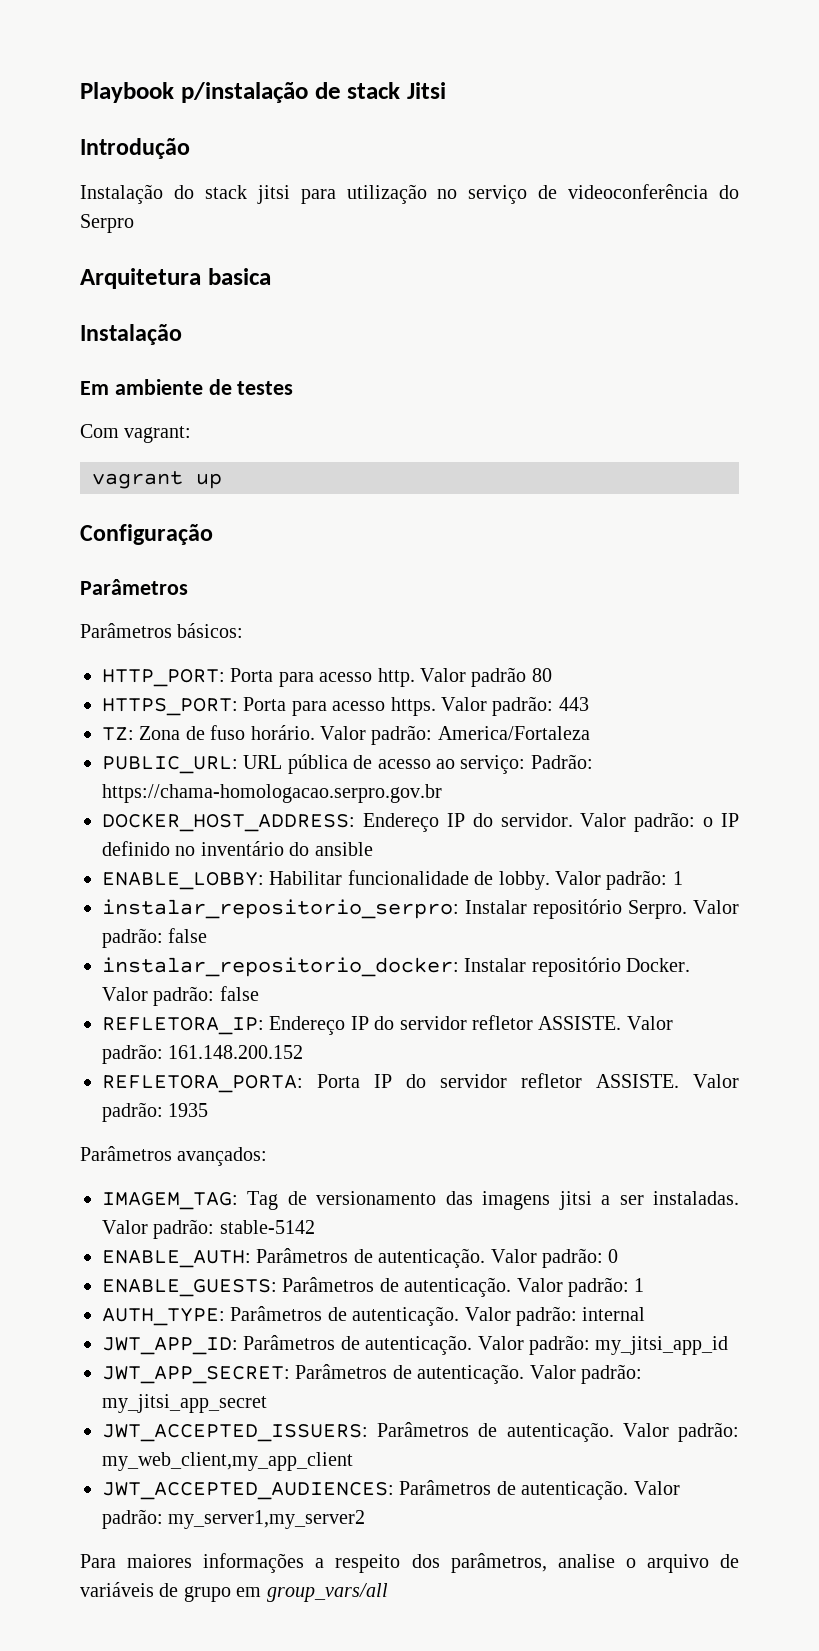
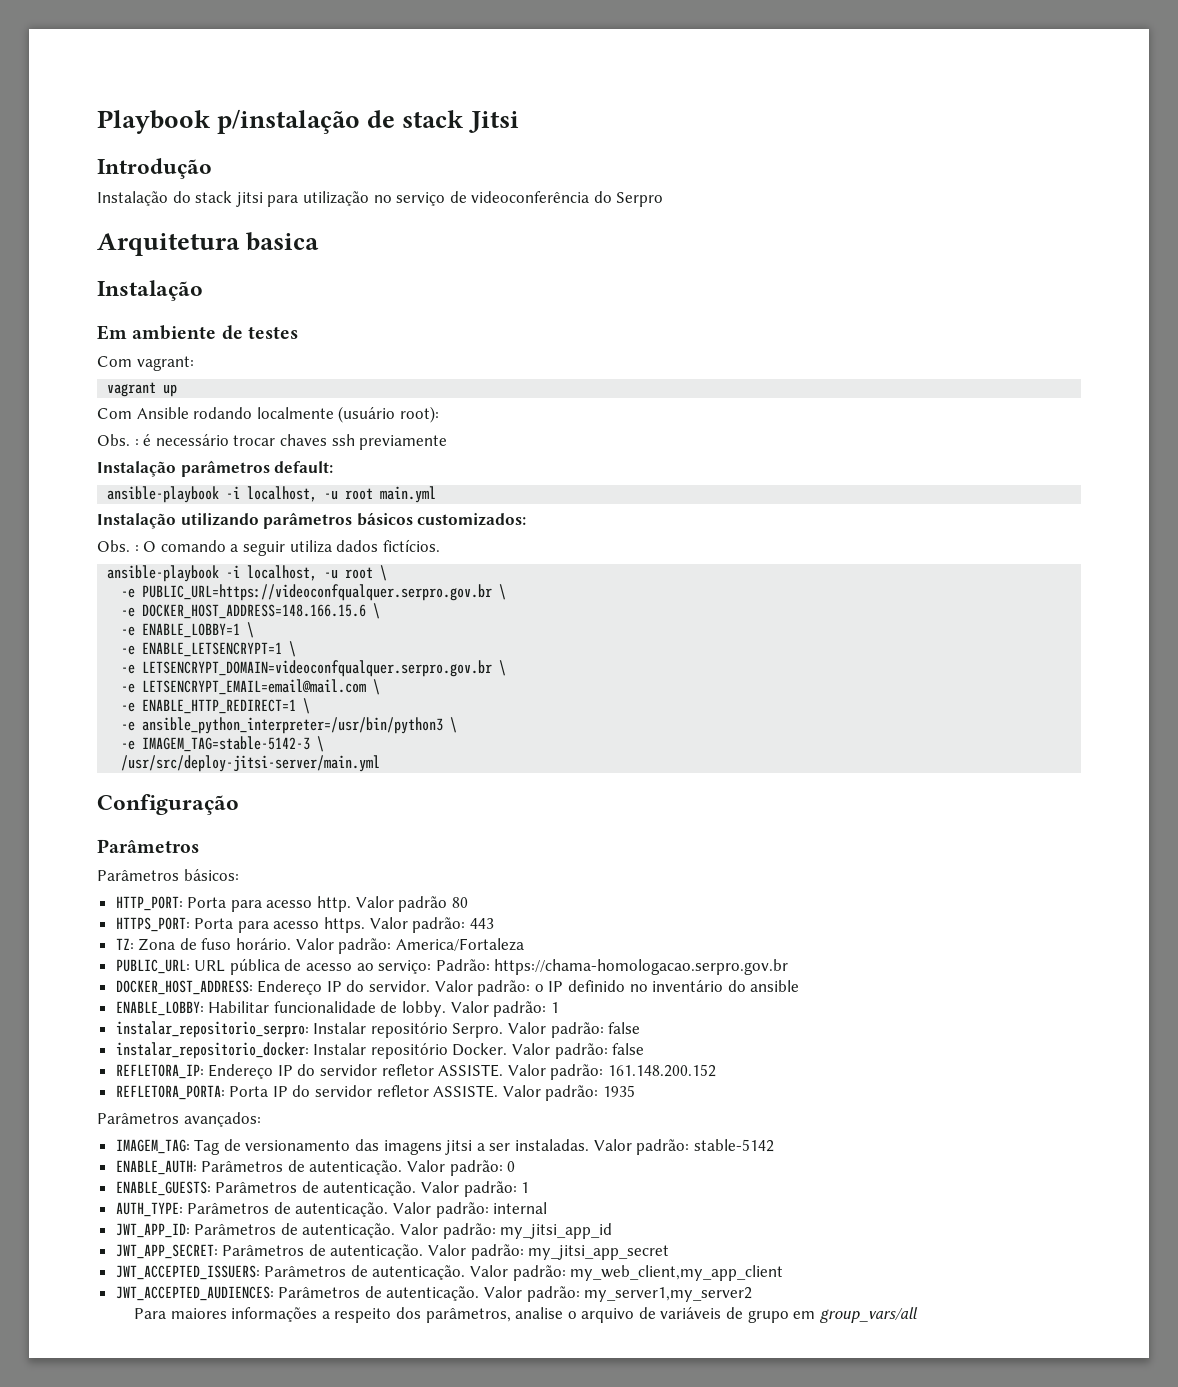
(222, 481) none -> [97,406,439,423] [97,434,448,450] [97,460,334,477] [107,486,437,503] [97,512,527,529] [97,539,440,556] [107,565,388,582] [121,584,507,601] [121,603,381,619] [121,622,255,638] [121,641,297,657] [121,660,507,677] [121,679,381,695] [121,698,311,714] [121,717,458,734] [121,736,325,752] [121,755,381,772] // Com Ansible rodando localmente (usuário root): // Obs. : é necessário trocar chaves ssh previamente // Instalação parâmetros default: // ansible-playbook -i localhost, -u root main.yml // Instalação utilizando parâmetros básicos customizados: // Obs. : O comando a seguir utiliza dados fictícios. // ansible-playbook -i localhost, -u root \ // -e PUBLIC_URL=https://videoconfqualquer.serpro.gov.br \ // -e DOCKER_HOST_ADDRESS=148.166.15.6 \ // -e ENABLE_LOBBY=1 \ // -e ENABLE_LETSENCRYPT=1 \ // -e LETSENCRYPT_DOMAIN=videoconfqualquer.serpro.gov.br \ // -e LETSENCRYPT_EMAIL=email@mail.com \ // -e ENABLE_HTTP_REDIRECT=1 \ // -e ansible_python_interpreter=/usr/bin/python3 \ // -e IMAGEM_TAG=stable-5142-3 \ // /usr/src/deploy-jitsi-server/main.yml

